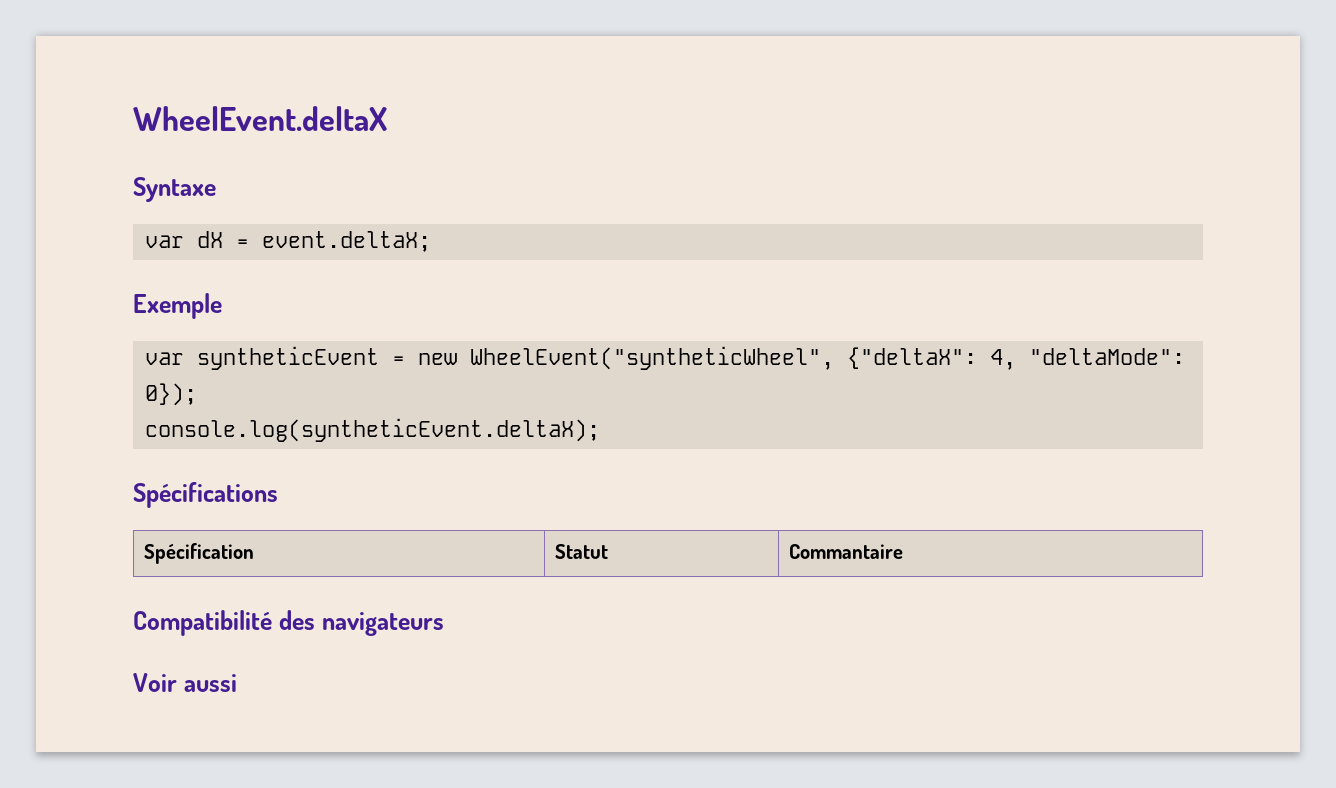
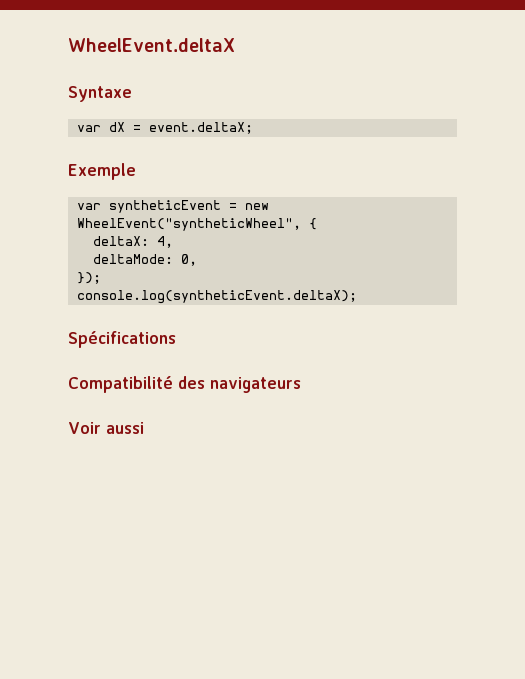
[847,347,978,369] {"deltaX": -> [308,218,317,230] [92,236,149,246] { // deltaX:
[1029,348,1186,365] [145,383,198,406] "deltaMode": 0}); -> [92,254,197,266] [76,272,101,284] // deltaMode: 0, // });
[143,543,254,564] [554,544,608,559] [788,544,903,559] // Spécification | Statut | Commantaire -> (176, 339) none

